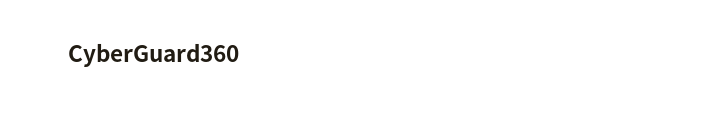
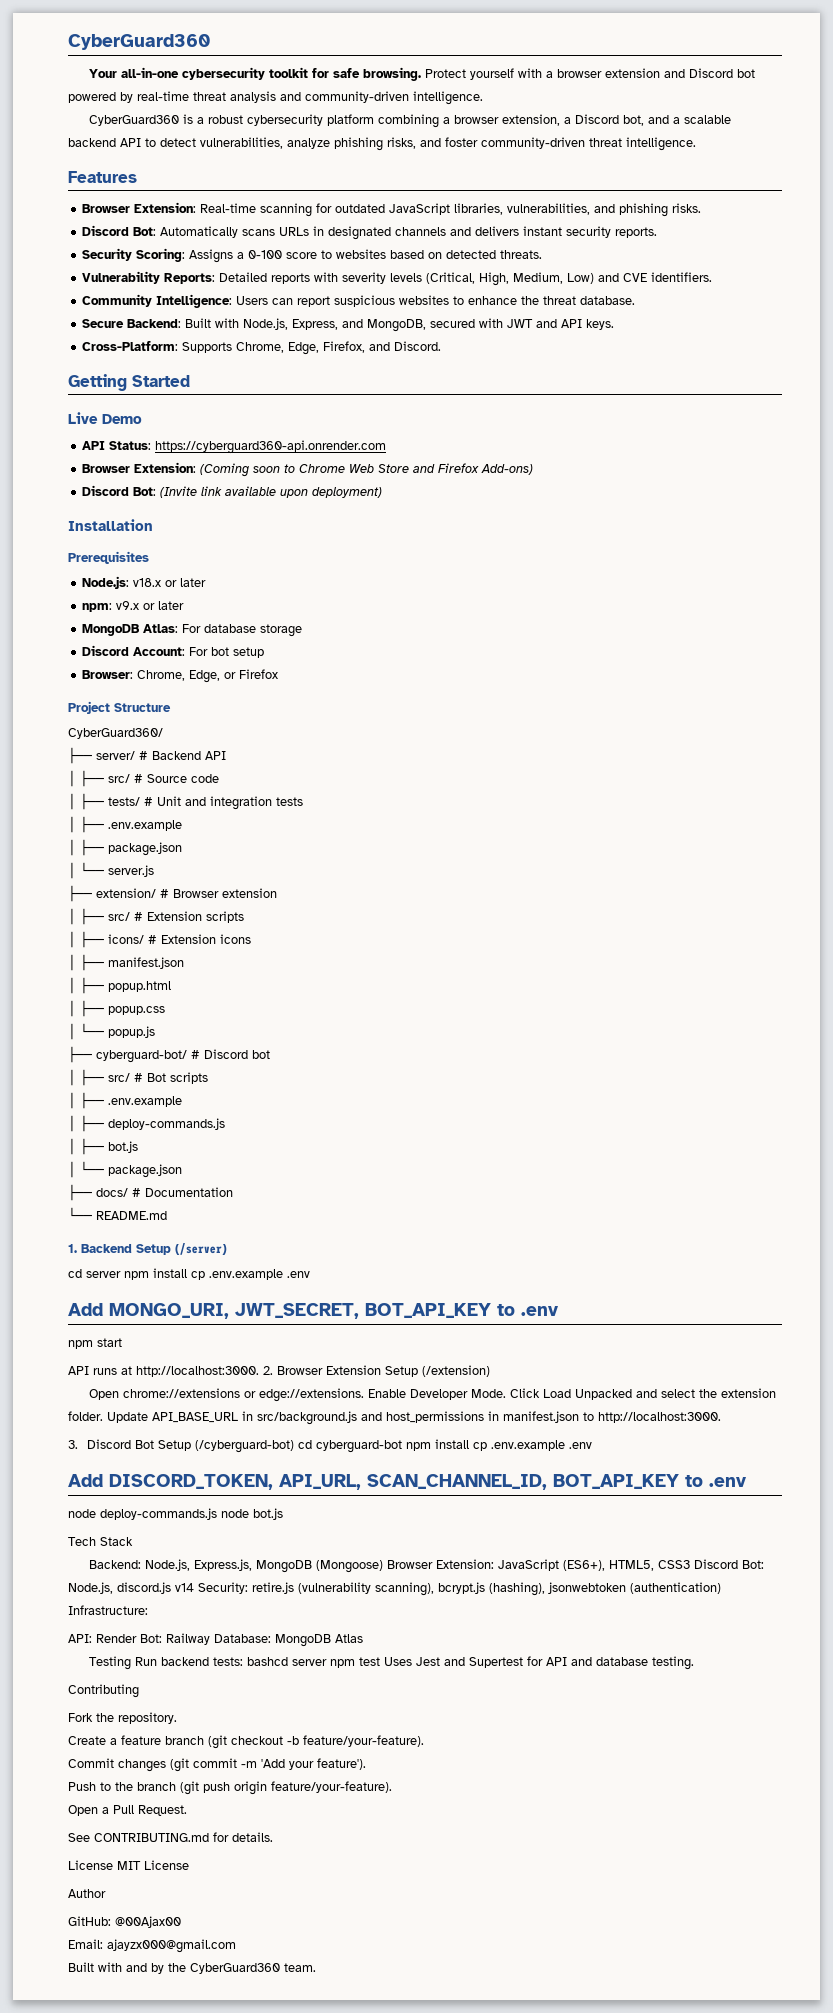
[68,43,239,67] CyberGuard360 -> [68,34,210,50] [88,67,755,81] [68,91,483,105] [88,114,731,128] [68,137,696,151] [68,171,137,183] [82,202,702,217] [82,225,658,240] [82,248,543,263] [82,271,713,286] [82,294,636,308] [82,318,615,332] [82,341,442,355] [68,374,190,391] [68,412,142,424] [82,440,387,454] [82,462,534,477] [82,485,383,498] [68,519,153,531] [68,551,149,564] [82,576,207,589] [82,601,185,612] [82,624,303,637] [82,645,265,658] [82,669,279,683] [68,701,171,714] [68,728,163,739] [68,747,226,764] [68,770,219,787] [68,793,303,810] [68,816,182,833] [68,839,182,856] [68,862,154,879] [68,885,277,902] [68,908,244,925] [68,931,251,948] [68,954,184,971] [68,977,171,994] [68,1000,165,1017] [68,1023,155,1040] [68,1046,270,1063] [68,1069,208,1086] [68,1092,182,1109] [68,1115,225,1132] [68,1138,138,1155] [68,1161,182,1178] [68,1184,233,1201] [68,1207,167,1220] [68,1243,227,1255] [68,1268,310,1280] [68,1303,558,1319] [68,1338,122,1349] [68,1365,490,1377] [88,1388,776,1402] [68,1411,721,1425] [68,1439,593,1453] [68,1474,746,1490] [68,1508,283,1520] [68,1537,133,1546] [88,1559,764,1573] [68,1582,721,1596] [68,1605,148,1615] [68,1633,363,1647] [88,1656,694,1670] [68,1684,139,1698] [68,1712,177,1724] [68,1735,424,1749] [68,1758,366,1772] [68,1781,392,1795] [68,1805,187,1816] [68,1832,273,1842] [68,1860,189,1870] [68,1889,106,1898] [68,1916,181,1928] [68,1939,236,1953] [68,1962,316,1974] CyberGuard360 // Your all-in-one cybersecurity toolkit for safe browsing. Protect yourself with a browser extension and Discord bot powered by real-time threat analysis and community-driven intelligence. // CyberGuard360 is a robust cybersecurity platform combining a browser extension, a Discord bot, and a scalable backend API to detect vulnerabilities, analyze phishing risks, and foster community-driven threat intelligence. // Features // Browser Extension: Real-time scanning for outdated JavaScript libraries, vulnerabilities, and phishing risks. // Discord Bot: Automatically scans URLs in designated channels and delivers instant security reports. // Security Scoring: Assigns a 0-100 score to websites based on detected threats. // Vulnerability Reports: Detailed reports with severity levels (Critical, High, Medium, Low) and CVE identifiers. // Community Intelligence: Users can report suspicious websites to enhance the threat database. // Secure Backend: Built with Node.js, Express, and MongoDB, secured with JWT and API keys. // Cross-Platform: Supports Chrome, Edge, Firefox, and Discord. // Getting Started // Live Demo // API Status: https://cyberguard360-api.onrender.com // Browser Extension: (Coming soon to Chrome Web Store and Firefox Add-ons) // Discord Bot: (Invite link available upon deployment) // Installation // Prerequisites // Node.js: v18.x or later // npm: v9.x or later // MongoDB Atlas: For database storage // Discord Account: For bot setup // Browser: Chrome, Edge, or Firefox // Project Structure // CyberGuard360/ // ├── server/ # Backend API // │ ├── src/ # Source code // │ ├── tests/ # Unit and integration tests // │ ├── .env.example // │ ├── package.json // │ └── server.js // ├── extension/ # Browser extension // │ ├── src/ # Extension scripts // │ ├── icons/ # Extension icons // │ ├── manifest.json // │ ├── popup.html // │ ├── popup.css // │ └── popup.js // ├── cyberguard-bot/ # Discord bot // │ ├── src/ # Bot scripts // │ ├── .env.example // │ ├── deploy-commands.js // │ ├── bot.js // │ └── package.json // ├── docs/ # Documentation // └── README.md // 1. Backend Setup (/server) // cd server npm install cp .env.example .env // Add MONGO_URI, JWT_SECRET, BOT_API_KEY to .env // npm start // API runs at http://localhost:3000. 2. Browser Extension Setup (/extension) // Open chrome://extensions or edge://extensions. Enable Developer Mode. Click Load Unpacked and select the extension folder. Update API_BASE_URL in src/background.js and host_permissions in manifest.json to http://localhost:3000. // 3. Discord Bot Setup (/cyberguard-bot) cd cyberguard-bot npm install cp .env.example .env // Add DISCORD_TOKEN, API_URL, SCAN_CHANNEL_ID, BOT_API_KEY to .env // node deploy-commands.js node bot.js // Tech Stack // Backend: Node.js, Express.js, MongoDB (Mongoose) Browser Extension: JavaScript (ES6+), HTML5, CSS3 Discord Bot: Node.js, discord.js v14 Security: retire.js (vulnerability scanning), bcrypt.js (hashing), jsonwebtoken (authentication) Infrastructure: // API: Render Bot: Railway Database: MongoDB Atlas // Testing Run backend tests: bashcd server npm test Uses Jest and Supertest for API and database testing. // Contributing // Fork the repository. // Create a feature branch (git checkout -b feature/your-feature). // Commit changes (git commit -m 'Add your feature'). // Push to the branch (git push origin feature/your-feature). // Open a Pull Request. // See CONTRIBUTING.md for details. // License MIT License // Author // GitHub: @00Ajax00 // Email: ajayzx000@gmail.com // Built with and by the CyberGuard360 team.

